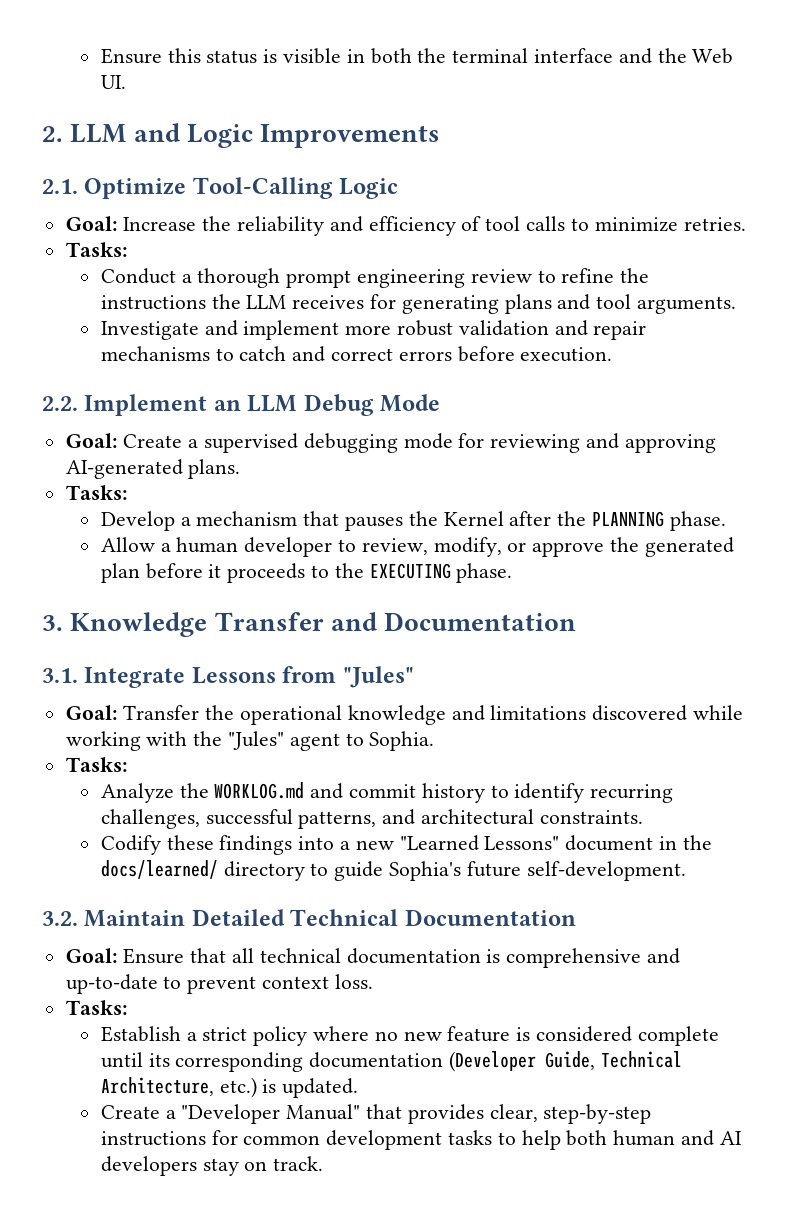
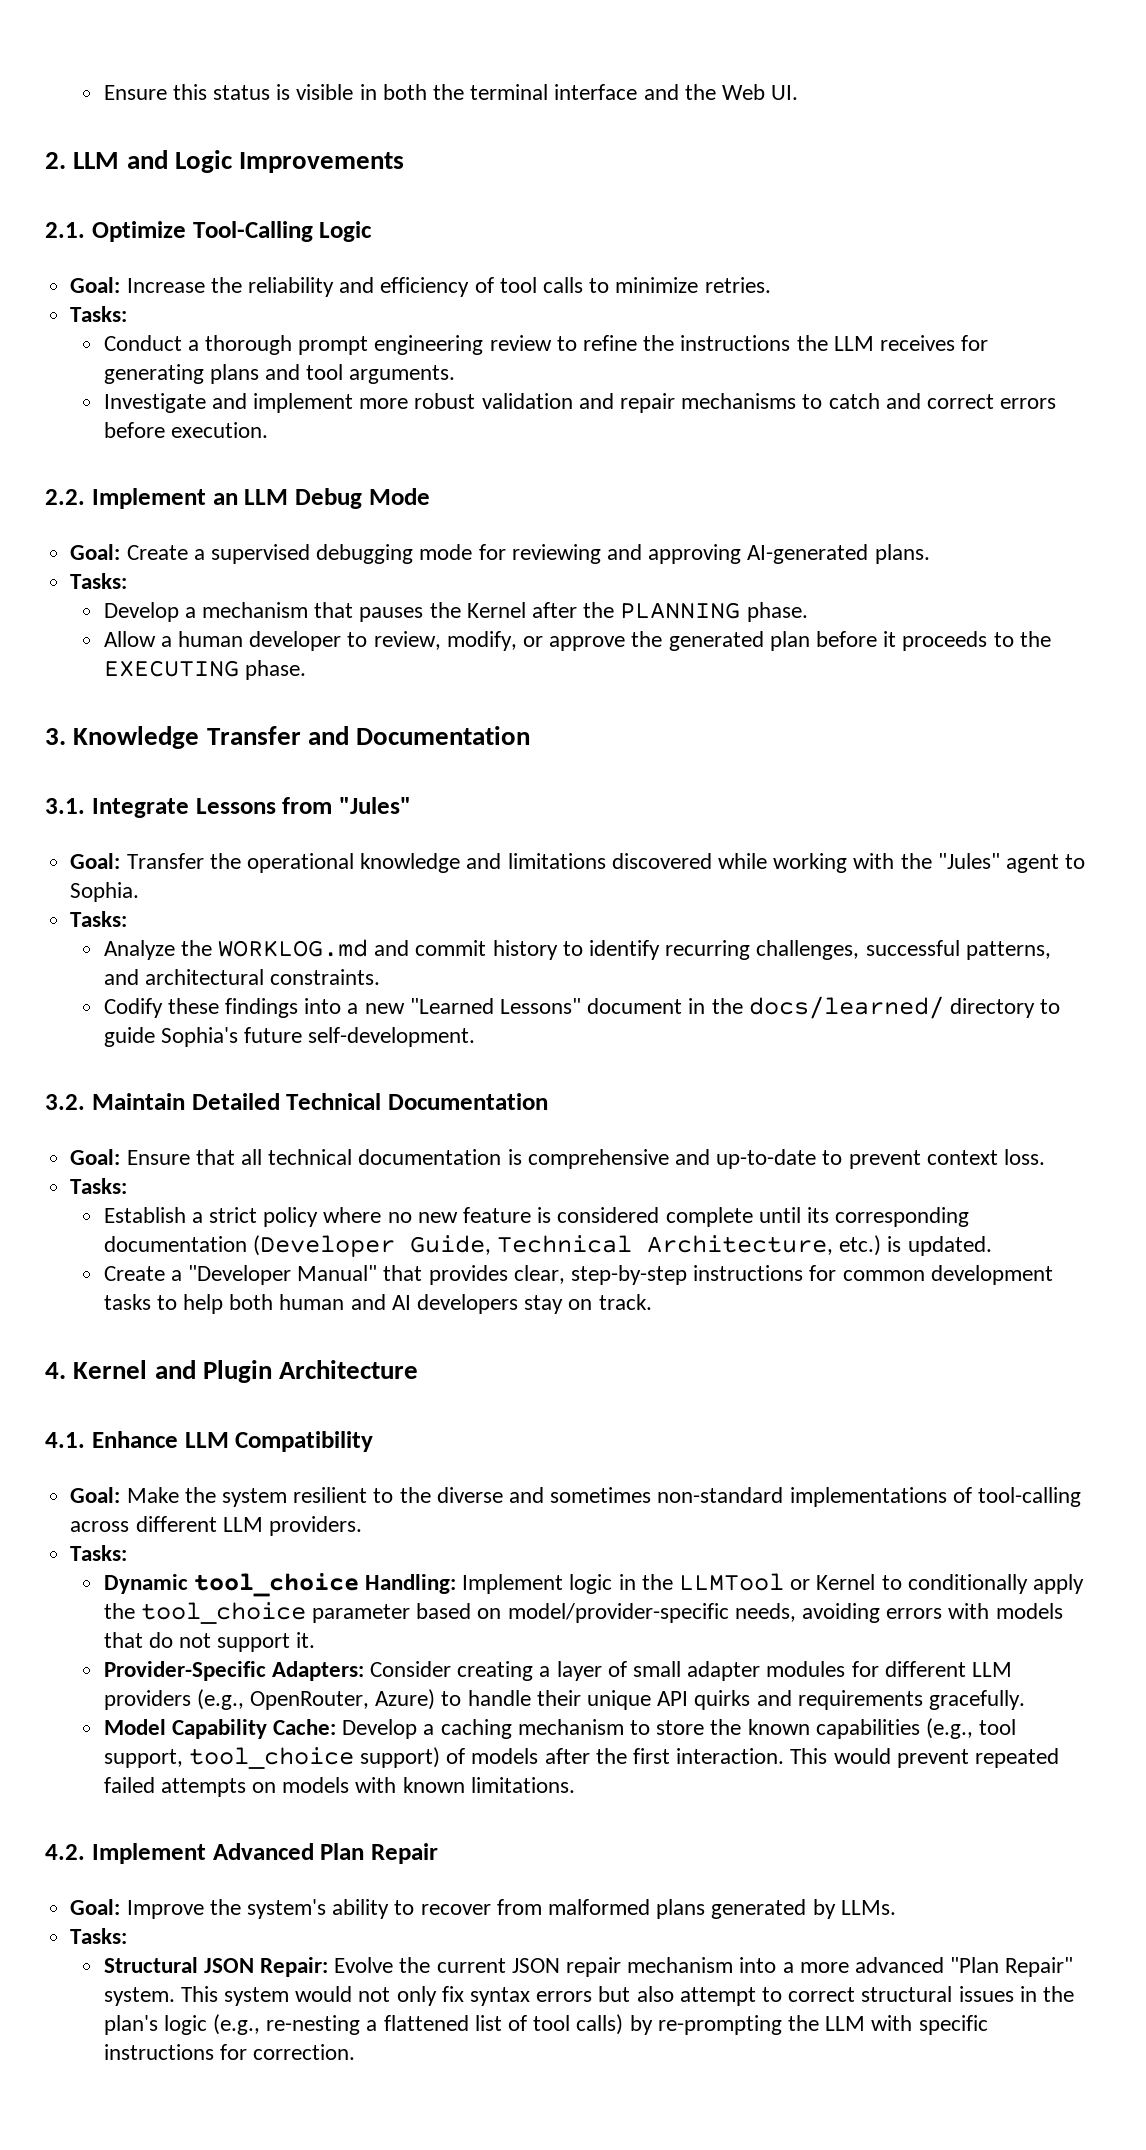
(324, 1163) none -> [45,1360,419,1383] [45,1431,374,1452] [70,1487,1082,1507] [70,1516,362,1536] [70,1545,128,1561] [103,1573,1085,1597] [103,1602,1063,1624] [103,1632,316,1652] [103,1661,1013,1681] [103,1689,1026,1710] [103,1718,1017,1739] [103,1747,1060,1769] [103,1777,575,1797] [45,1843,438,1864] [70,1899,896,1919] [70,1928,128,1944] [103,1957,1074,1977] [103,1986,1075,2006] [103,2014,988,2035] [103,2044,355,2060] // 4. Kernel and Plugin Architecture // 4.1. Enhance LLM Compatibility // Goal: Make the system resilient to the diverse and sometimes non-standard implementations of tool-calling across different LLM providers. // Tasks: // Dynamic tool_choice Handling: Implement logic in the LLMTool or Kernel to conditionally apply the tool_choice parameter based on model/provider-specific needs, avoiding errors with models that do not support it. // Provider-Specific Adapters: Consider creating a layer of small adapter modules for different LLM providers (e.g., OpenRouter, Azure) to handle their unique API quirks and requirements gracefully. // Model Capability Cache: Develop a caching mechanism to store the known capabilities (e.g., tool support, tool_choice support) of models after the first interaction. This would prevent repeated failed attempts on models with known limitations. // 4.2. Implement Advanced Plan Repair // Goal: Improve the system's ability to recover from malformed plans generated by LLMs. // Tasks: // Structural JSON Repair: Evolve the current JSON repair mechanism into a more advanced "Plan Repair" system. This system would not only fix syntax errors but also attempt to correct structural issues in the plan's logic (e.g., re-nesting a flattened list of tool calls) by re-prompting the LLM with specific instructions for correction.

